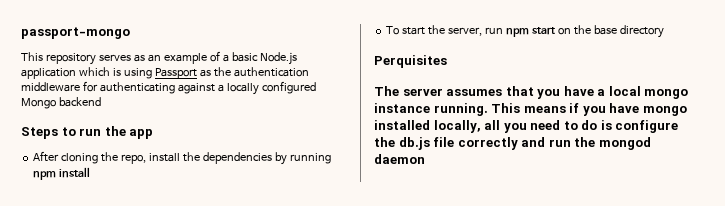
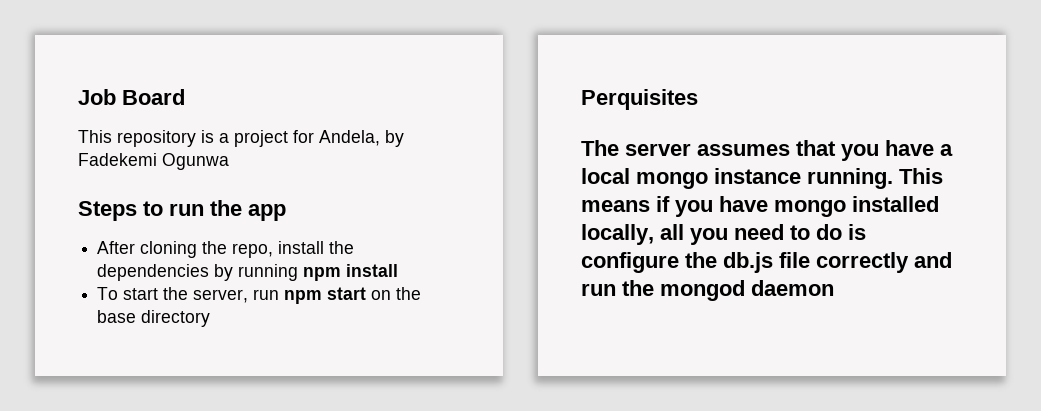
[21,27,130,39] passport-mongo -> [78,89,185,105] Job Board
[98,51,297,65] [21,67,309,79] [21,81,316,95] [21,97,101,109] serves as an example of a basic Node.js application which is using Passport as the authentication middleware for authenticating against a locally configured Mongo backend -> [201,130,404,147] [78,153,229,170] is a project for Andela, by Fadekemi Ogunwa

